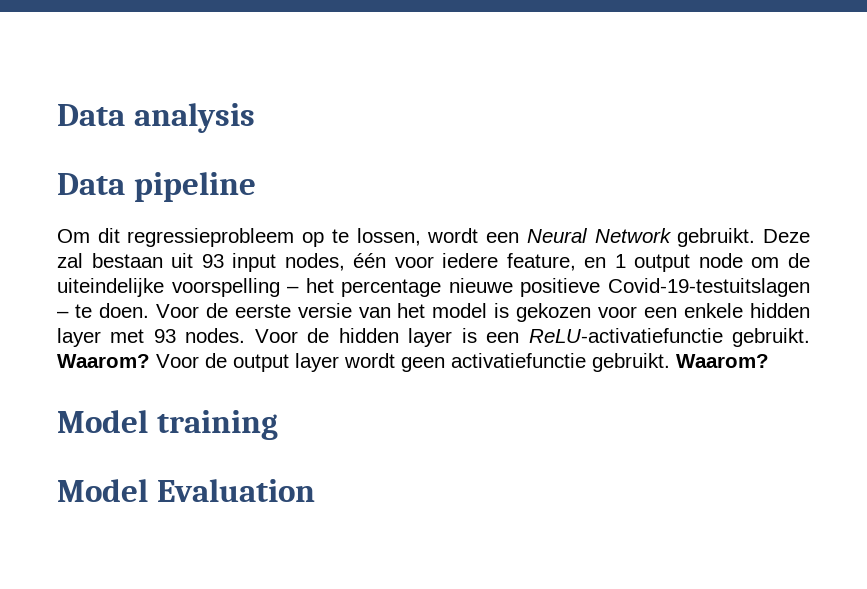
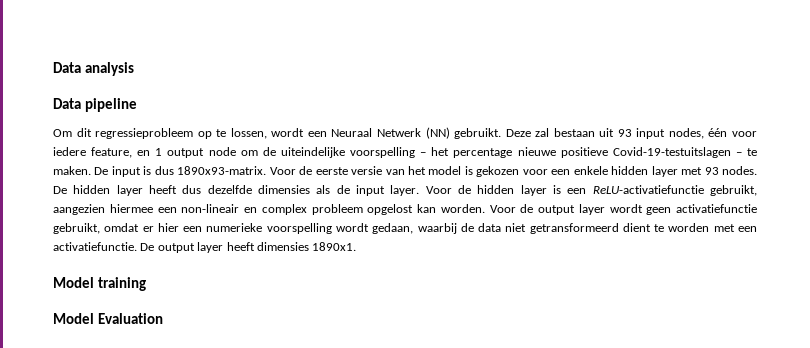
[526,228,672,243] Neural Network -> [331,127,450,139] Neuraal Netwerk (NN)
[98,303,149,318] doen. -> [53,166,267,177] maken. De input is dus 1890x93-matrix.
(246, 335) none -> [53,185,420,196] De hidden layer heeft dus dezelfde dimensies als de input layer.
[732,328,810,347] [57,354,150,368] gebruikt. Waarom? -> [709,185,757,196] [53,204,485,215] gebruikt, aangezien hiermee een non-lineair en complex probleem opgelost kan worden.
[592,353,769,372] gebruikt. Waarom? -> [53,223,758,234] [53,242,357,253] gebruikt, omdat er hier een numerieke voorspelling wordt gedaan, waarbij de data niet getransformeerd dient te worden met een activatiefunctie. De output layer heeft dimensies 1890x1.

